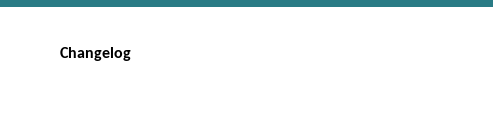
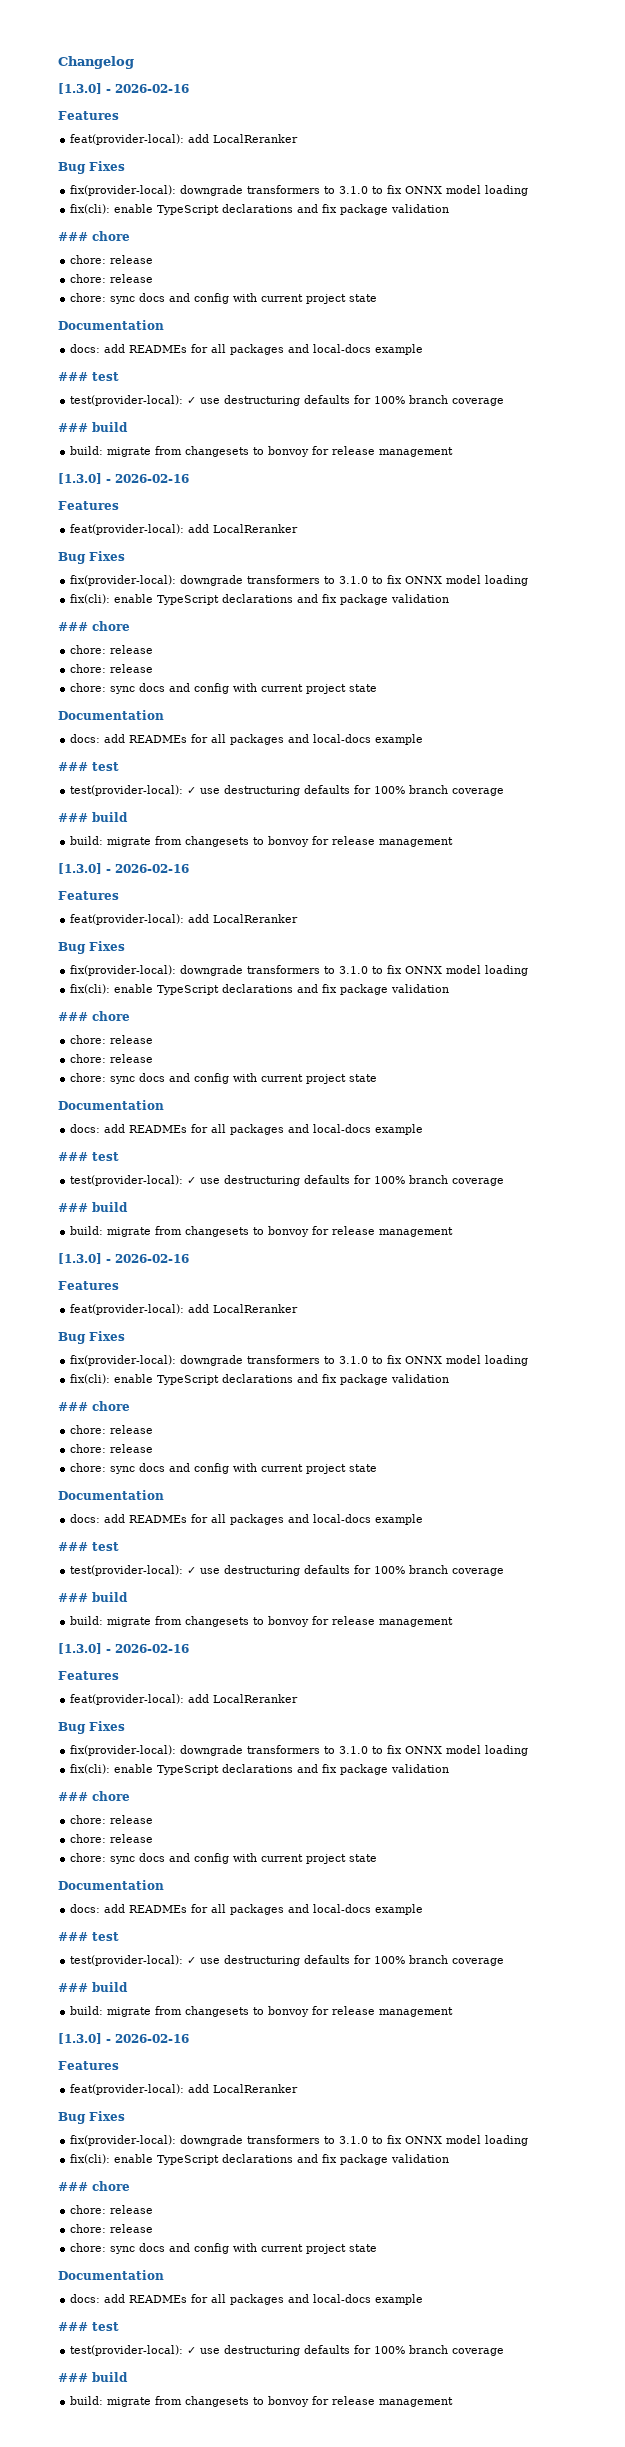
(131, 54) none -> [58,83,189,94] [58,111,119,120] [70,134,299,145] [58,161,125,174] [70,185,529,196] [70,204,450,215] [58,231,130,241] [70,255,154,264] [70,274,154,283] [70,293,378,304] [58,320,164,330] [70,344,424,355] [58,372,119,381] [70,395,505,406] [58,422,128,432] [70,446,454,457] [58,473,189,484] [58,501,119,510] [70,524,299,535] [58,551,125,564] [70,575,529,586] [70,594,450,605] [58,621,130,631] [70,645,154,654] [70,664,154,673] [70,683,378,694] [58,710,164,720] [70,734,424,745] [58,762,119,771] [70,785,505,796] [58,812,128,822] [70,836,454,847] [58,863,189,874] [58,891,119,900] [70,914,299,925] [58,941,125,954] [70,965,529,976] [70,984,450,995] [58,1011,130,1021] [70,1035,154,1044] [70,1054,154,1063] [70,1073,378,1084] [58,1100,164,1110] [70,1124,424,1135] [58,1152,119,1161] [70,1175,505,1186] [58,1202,128,1212] [70,1226,454,1237] [58,1253,189,1264] [58,1281,119,1290] [70,1304,299,1315] [58,1331,125,1344] [70,1355,529,1366] [70,1374,450,1385] [58,1401,130,1411] [70,1425,154,1434] [70,1444,154,1453] [70,1463,378,1474] [58,1490,164,1500] [70,1514,424,1525] [58,1542,119,1551] [70,1565,505,1576] [58,1592,128,1602] [70,1616,454,1627] [58,1643,189,1654] [58,1671,119,1680] [70,1694,299,1705] [58,1721,125,1734] [70,1745,529,1756] [70,1764,450,1775] [58,1791,130,1801] [70,1815,154,1824] [70,1834,154,1843] [70,1853,378,1864] [58,1880,164,1890] [70,1904,424,1915] [58,1932,119,1941] [70,1955,505,1966] [58,1982,128,1992] [70,2006,454,2017] [58,2033,189,2044] [58,2061,119,2070] [70,2084,299,2095] [58,2111,125,2124] [70,2135,529,2146] [70,2154,450,2165] [58,2181,130,2191] [70,2205,154,2214] [70,2224,154,2233] [70,2243,378,2254] [58,2270,164,2280] [70,2294,424,2305] [58,2322,119,2331] [70,2345,505,2356] [58,2372,128,2382] [70,2396,454,2407] // [1.3.0] - 2026-02-16 // Features // feat(provider-local): add LocalReranker // Bug Fixes // fix(provider-local): downgrade transformers to 3.1.0 to fix ONNX model loading // fix(cli): enable TypeScript declarations and fix package validation // ### chore // chore: release // chore: release // chore: sync docs and config with current project state // Documentation // docs: add READMEs for all packages and local-docs example // ### test // test(provider-local): ✓ use destructuring defaults for 100% branch coverage // ### build // build: migrate from changesets to bonvoy for release management // [1.3.0] - 2026-02-16 // Features // feat(provider-local): add LocalReranker // Bug Fixes // fix(provider-local): downgrade transformers to 3.1.0 to fix ONNX model loading // fix(cli): enable TypeScript declarations and fix package validation // ### chore // chore: release // chore: release // chore: sync docs and config with current project state // Documentation // docs: add READMEs for all packages and local-docs example // ### test // test(provider-local): ✓ use destructuring defaults for 100% branch coverage // ### build // build: migrate from changesets to bonvoy for release management // [1.3.0] - 2026-02-16 // Features // feat(provider-local): add LocalReranker // Bug Fixes // fix(provider-local): downgrade transformers to 3.1.0 to fix ONNX model loading // fix(cli): enable TypeScript declarations and fix package validation // ### chore // chore: release // chore: release // chore: sync docs and config with current project state // Documentation // docs: add READMEs for all packages and local-docs example // ### test // test(provider-local): ✓ use destructuring defaults for 100% branch coverage // ### build // build: migrate from changesets to bonvoy for release management // [1.3.0] - 2026-02-16 // Features // feat(provider-local): add LocalReranker // Bug Fixes // fix(provider-local): downgrade transformers to 3.1.0 to fix ONNX model loading // fix(cli): enable TypeScript declarations and fix package validation // ### chore // chore: release // chore: release // chore: sync docs and config with current project state // Documentation // docs: add READMEs for all packages and local-docs example // ### test // test(provider-local): ✓ use destructuring defaults for 100% branch coverage // ### build // build: migrate from changesets to bonvoy for release management // [1.3.0] - 2026-02-16 // Features // feat(provider-local): add LocalReranker // Bug Fixes // fix(provider-local): downgrade transformers to 3.1.0 to fix ONNX model loading // fix(cli): enable TypeScript declarations and fix package validation // ### chore // chore: release // chore: release // chore: sync docs and config with current project state // Documentation // docs: add READMEs for all packages and local-docs example // ### test // test(provider-local): ✓ use destructuring defaults for 100% branch coverage // ### build // build: migrate from changesets to bonvoy for release management // [1.3.0] - 2026-02-16 // Features // feat(provider-local): add LocalReranker // Bug Fixes // fix(provider-local): downgrade transformers to 3.1.0 to fix ONNX model loading // fix(cli): enable TypeScript declarations and fix package validation // ### chore // chore: release // chore: release // chore: sync docs and config with current project state // Documentation // docs: add READMEs for all packages and local-docs example // ### test // test(provider-local): ✓ use destructuring defaults for 100% branch coverage // ### build // build: migrate from changesets to bonvoy for release management

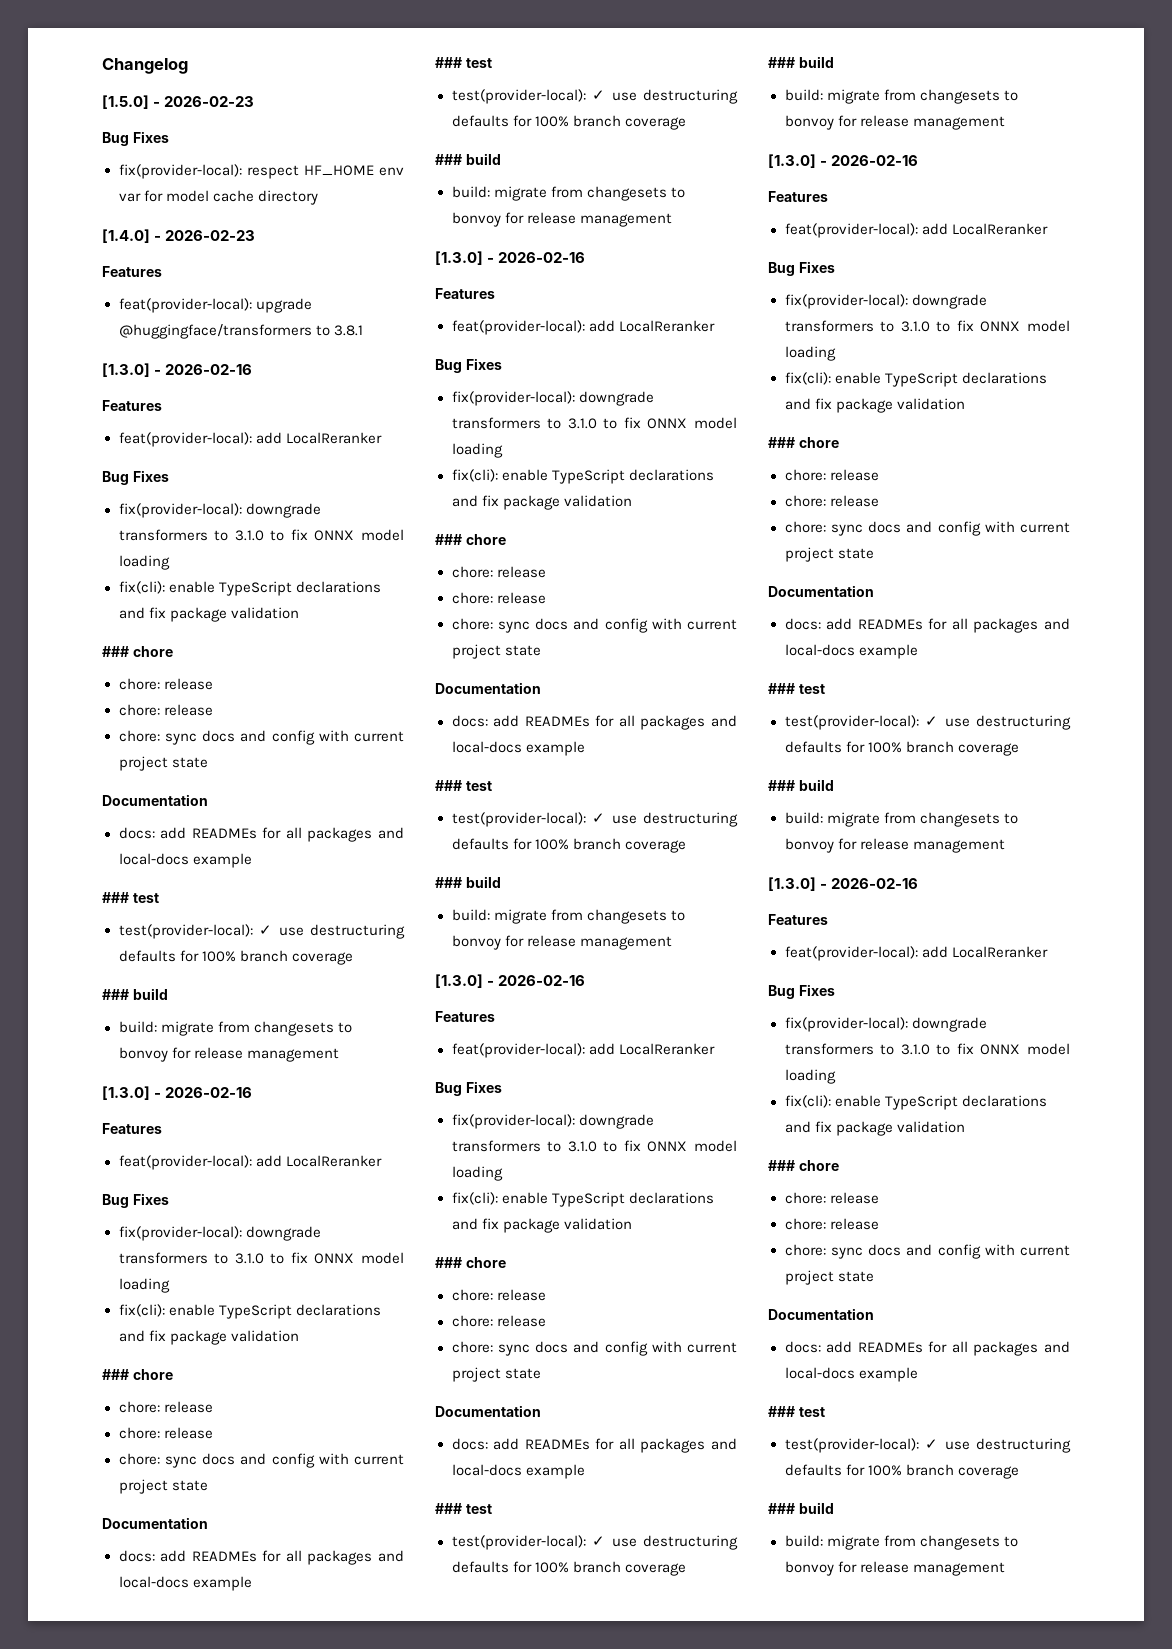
(134, 62) none -> [102,95,255,109] [102,131,169,146] [118,164,405,179] [118,190,318,205] [102,229,256,243] [102,266,162,277] [118,298,312,313] [118,324,363,339] // [1.5.0] - 2026-02-23 // Bug Fixes // fix(provider-local): respect HF_HOME env var for model cache directory // [1.4.0] - 2026-02-23 // Features // feat(provider-local): upgrade @huggingface/transformers to 3.8.1

